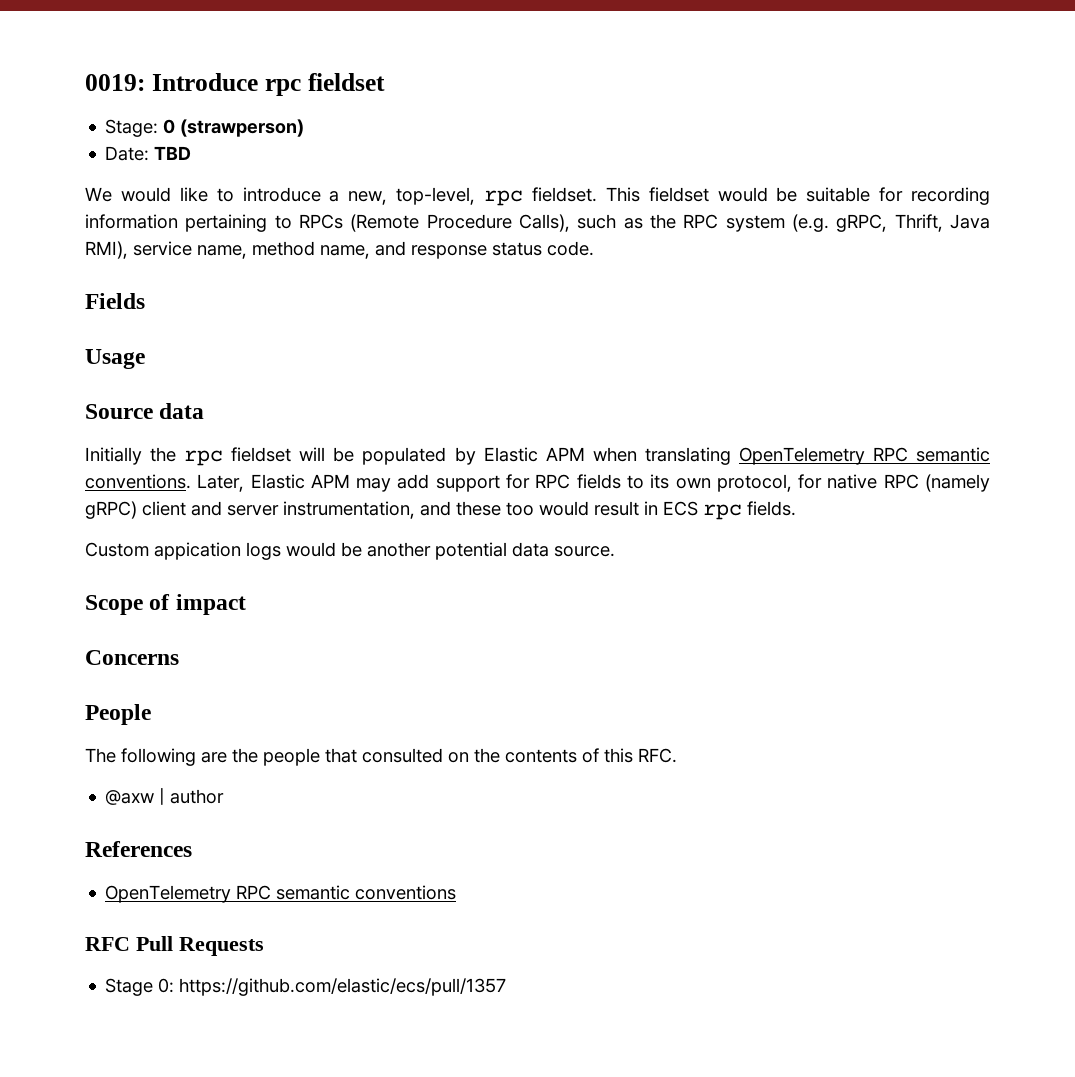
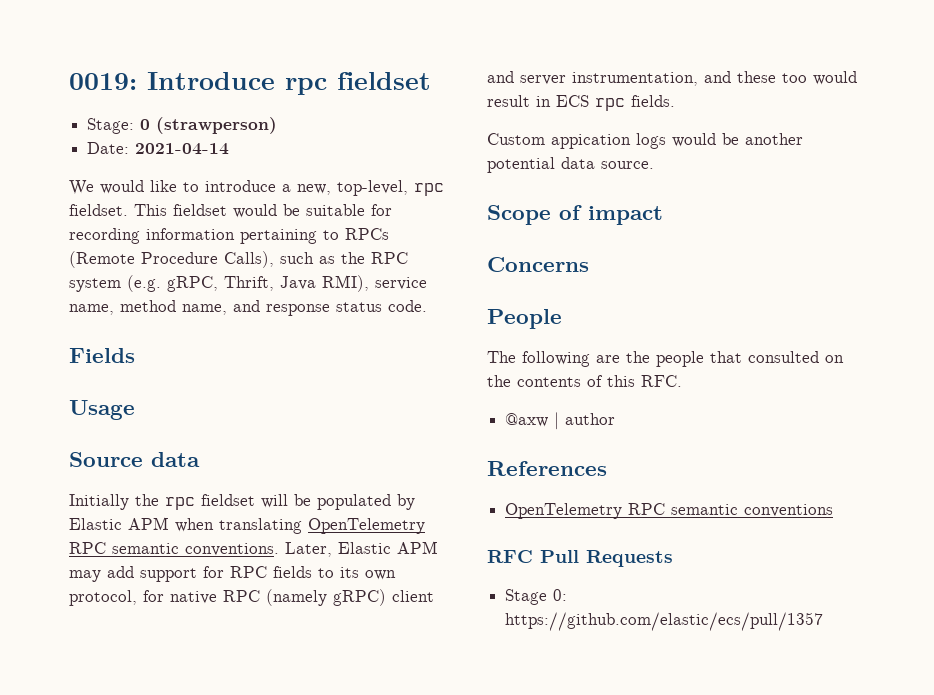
[154,146,192,160] TBD -> [135,143,230,155] 2021-04-14

